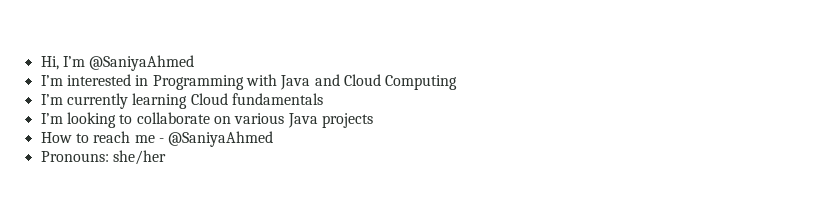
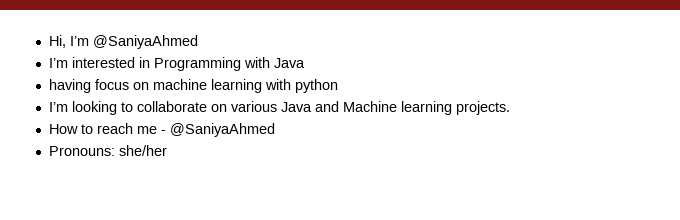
[314,74,458,90] [40,93,323,109] and Cloud Computing // I’m currently learning Cloud fundamentals -> [48,79,338,93] // having focus on machine learning with python
[321,113,373,128] projects -> [314,101,510,115] and Machine learning projects.

